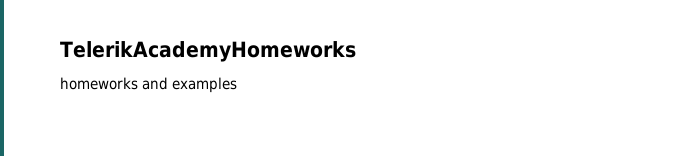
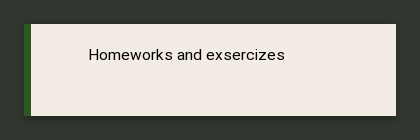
[60,41,356,62] [60,77,237,93] TelerikAcademyHomeworks // homeworks and examples -> [88,49,286,60] Homeworks and exsercizes

